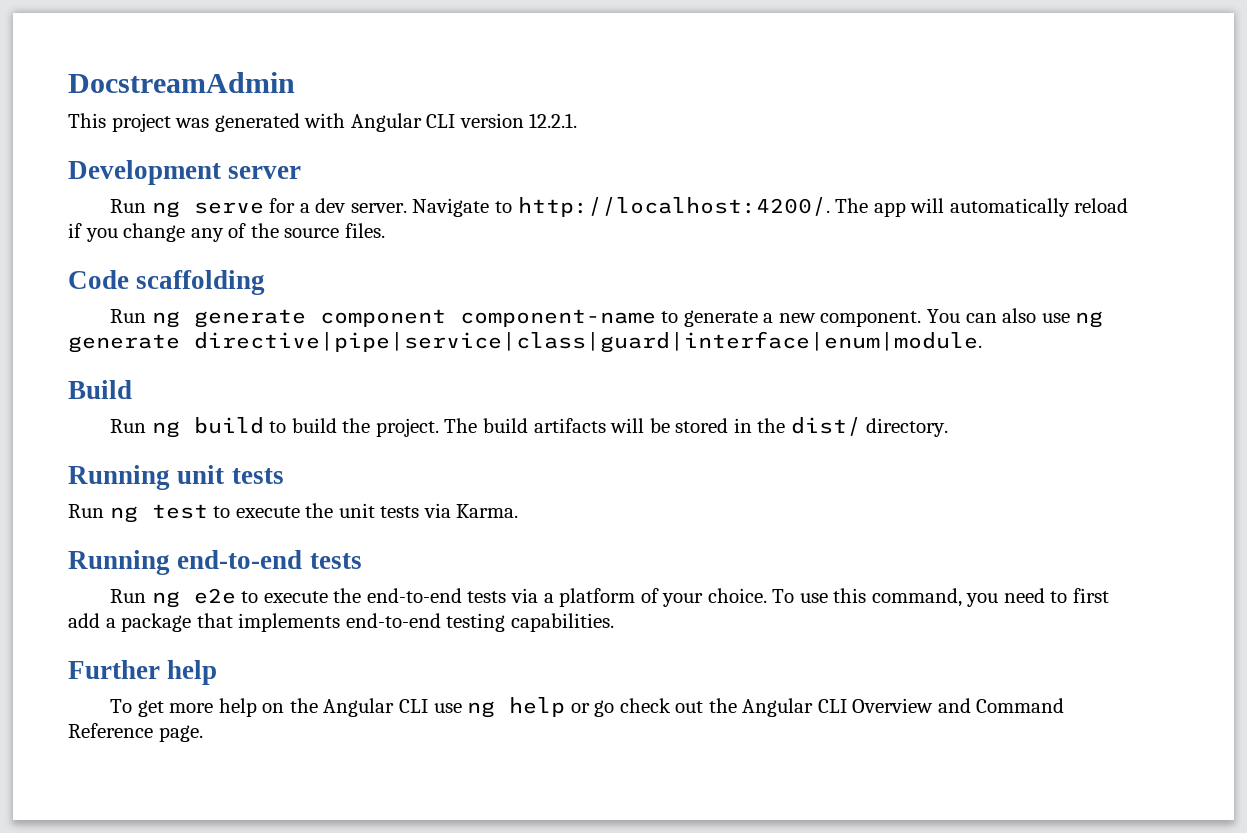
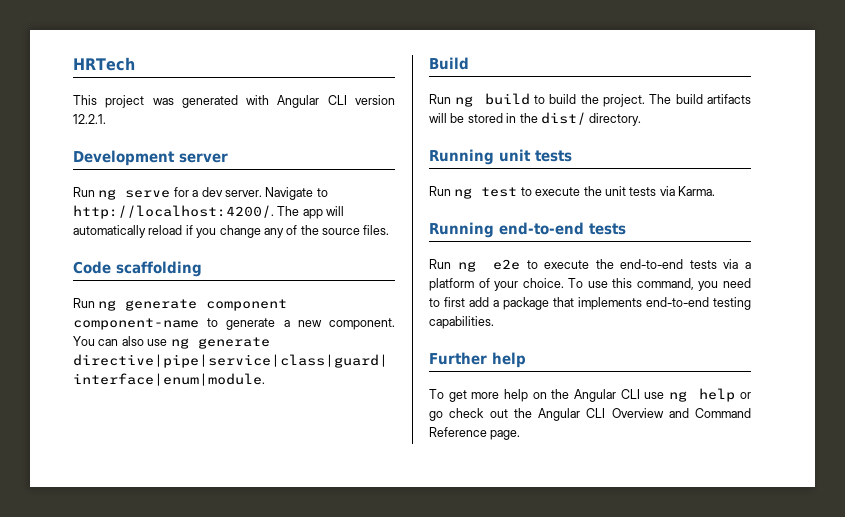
[68,72,295,93] DocstreamAdmin -> [73,57,135,71] HRTech

